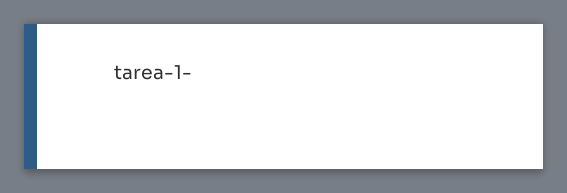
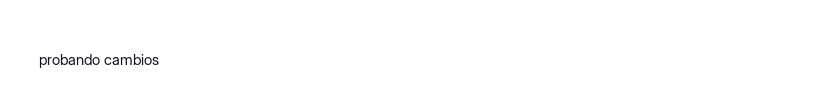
[114,65,192,80] tarea-1- -> [39,54,160,68] probando cambios

